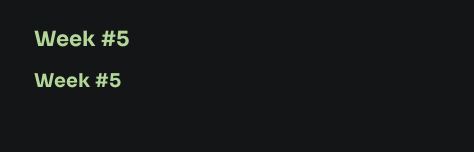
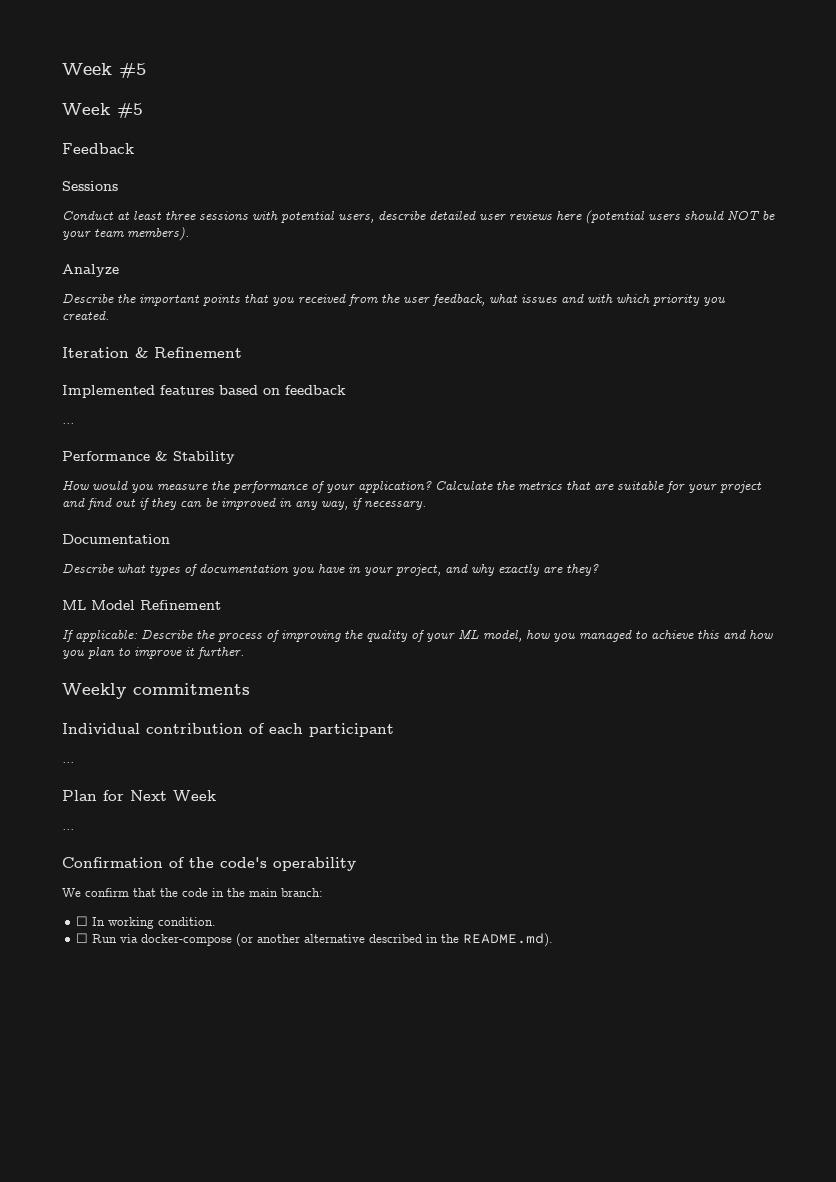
(122, 80) none -> [62,143,134,154] [62,181,118,191] [62,210,775,224] [62,227,189,241] [62,264,119,277] [62,293,726,306] [62,311,109,320] [62,347,242,358] [62,385,346,398] [62,423,74,424] [62,451,235,464] [62,480,762,493] [62,498,426,510] [62,534,170,544] [62,563,599,576] [62,600,221,610] [62,629,773,642] [62,647,244,659] [62,683,250,699] [62,723,394,737] [62,762,74,763] [62,790,216,802] [62,829,74,830] [62,857,356,871] [62,888,323,897] [76,916,217,929] [76,933,554,947] // Feedback // Sessions // Conduct at least three sessions with potential users, describe detailed user reviews here (potential users should NOT be your team members). // Analyze // Describe the important points that you received from the user feedback, what issues and with which priority you created. // Iteration & Refinement // Implemented features based on feedback // ... // Performance & Stability // How would you measure the performance of your application? Calculate the metrics that are suitable for your project and find out if they can be improved in any way, if necessary. // Documentation // Describe what types of documentation you have in your project, and why exactly are they? // ML Model Refinement // If applicable: Describe the process of improving the quality of your ML model, how you managed to achieve this and how you plan to improve it further. // Weekly commitments // Individual contribution of each participant // ... // Plan for Next Week // ... // Confirmation of the code's operability // We confirm that the code in the main branch: // ☐ In working condition. // ☐ Run via docker-compose (or another alternative described in the README.md).

